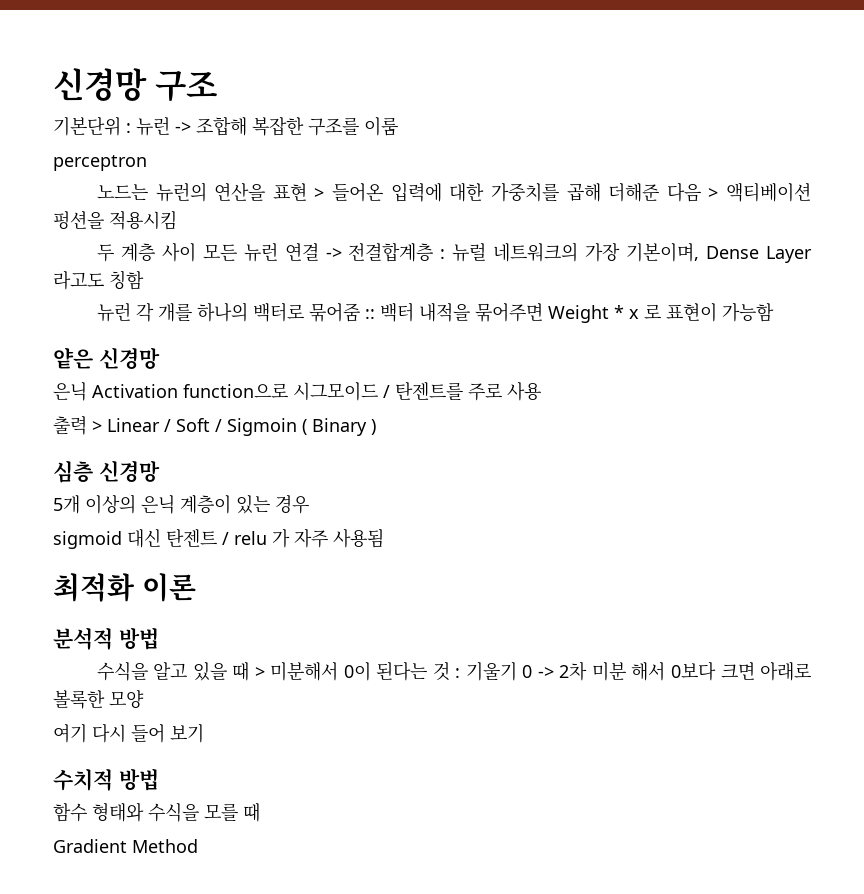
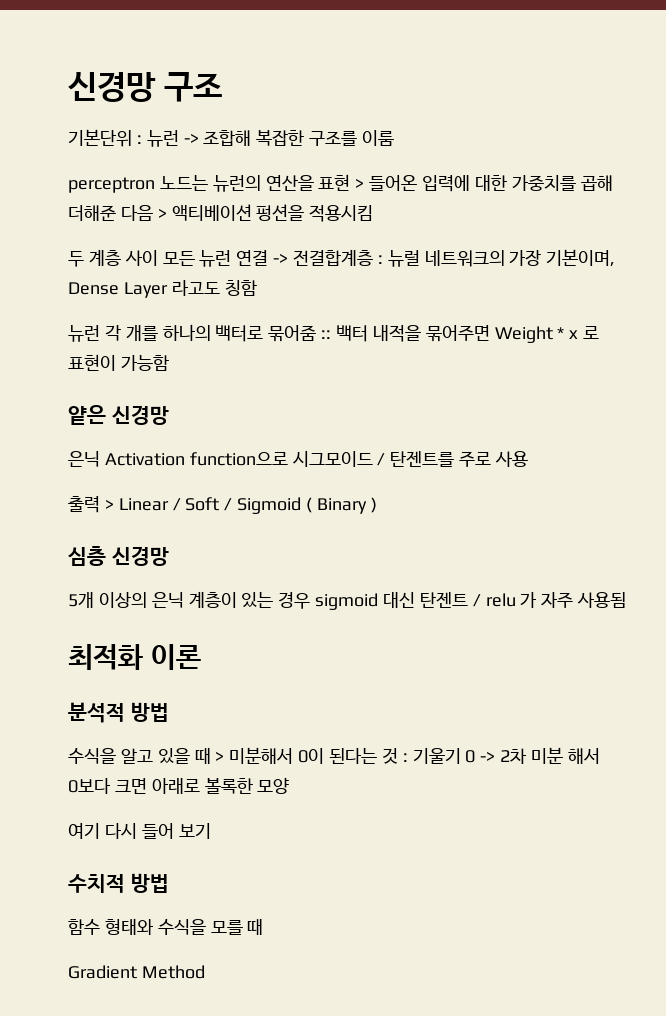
(147, 163) // -> (155, 185) none
[227,418,297,436] Sigmoin -> [237,497,302,514] Sigmoid
(309, 504) // -> (311, 600) none

